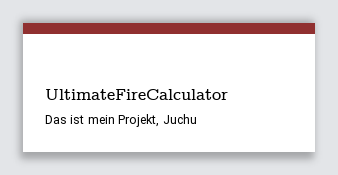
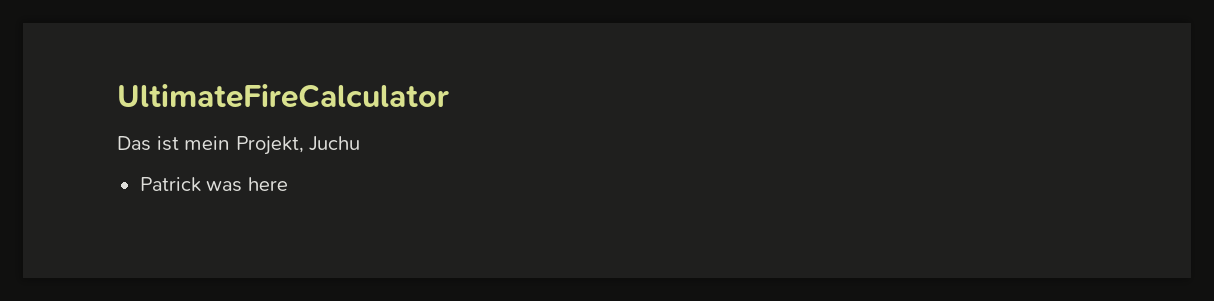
(197, 119) none -> [139,177,288,192] // Patrick was here

